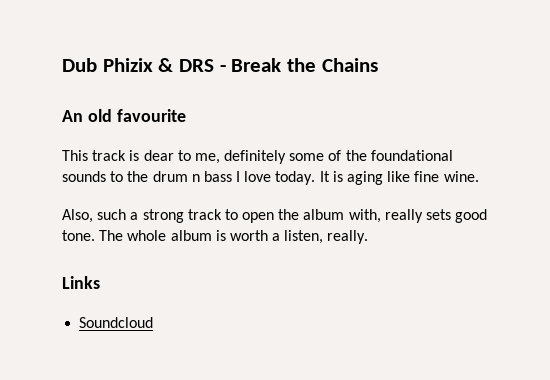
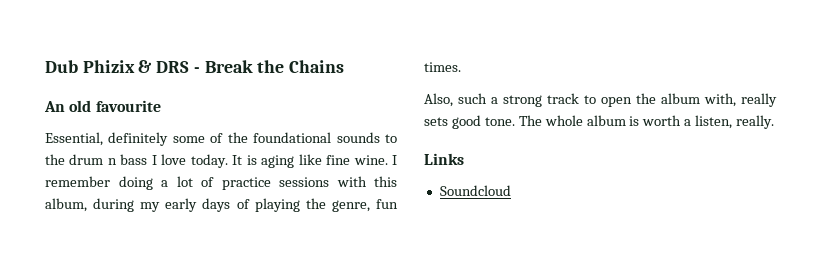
[62,150,220,164] This track is dear to me, -> [45,132,103,146] Essential,
(479, 176) none -> [391,155,397,165] [45,176,397,190] [45,198,398,212] [424,62,461,72] I remember doing a lot of practice sessions with this album, during my early days of playing the genre, fun times.

